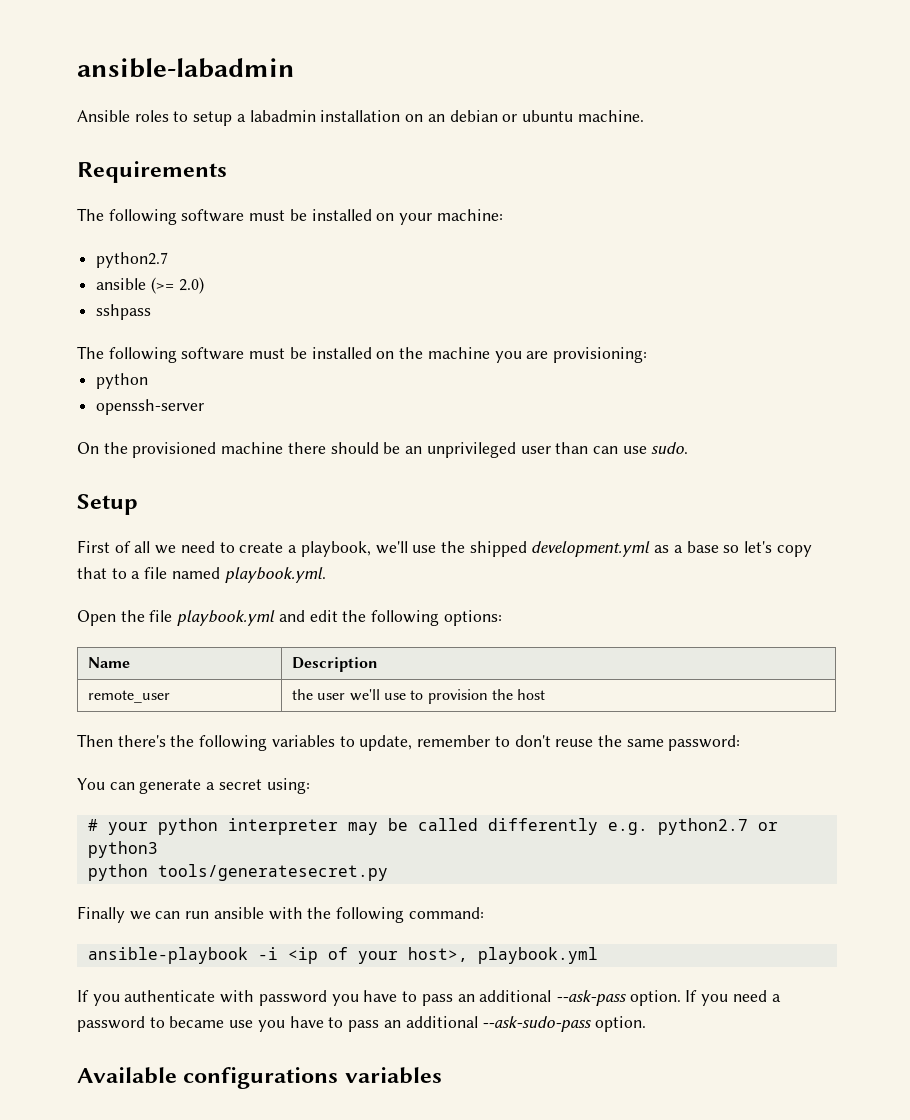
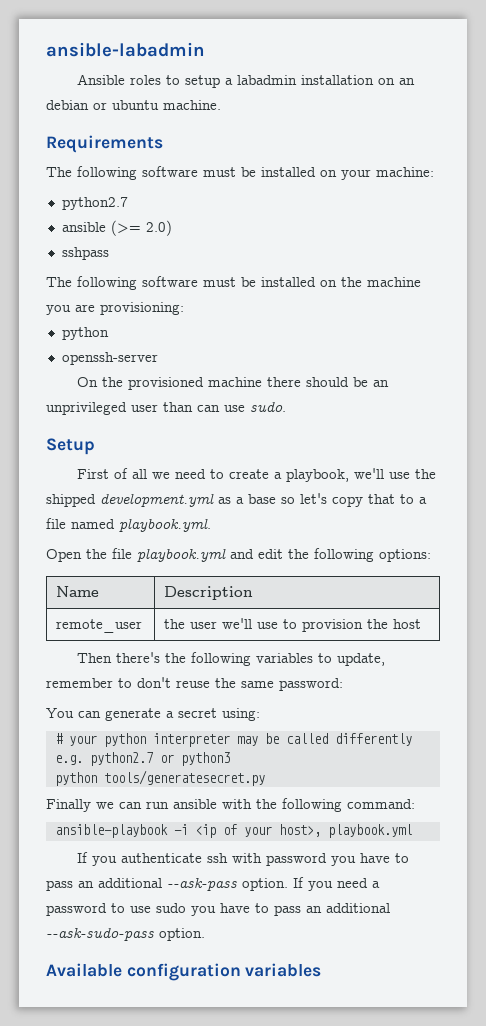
(216, 996) none -> [207,853,229,863] ssh
[169,1016,254,1028] became use -> [130,903,186,913] use sudo
[183,1067,339,1089] configurations -> [126,963,241,981] configuration

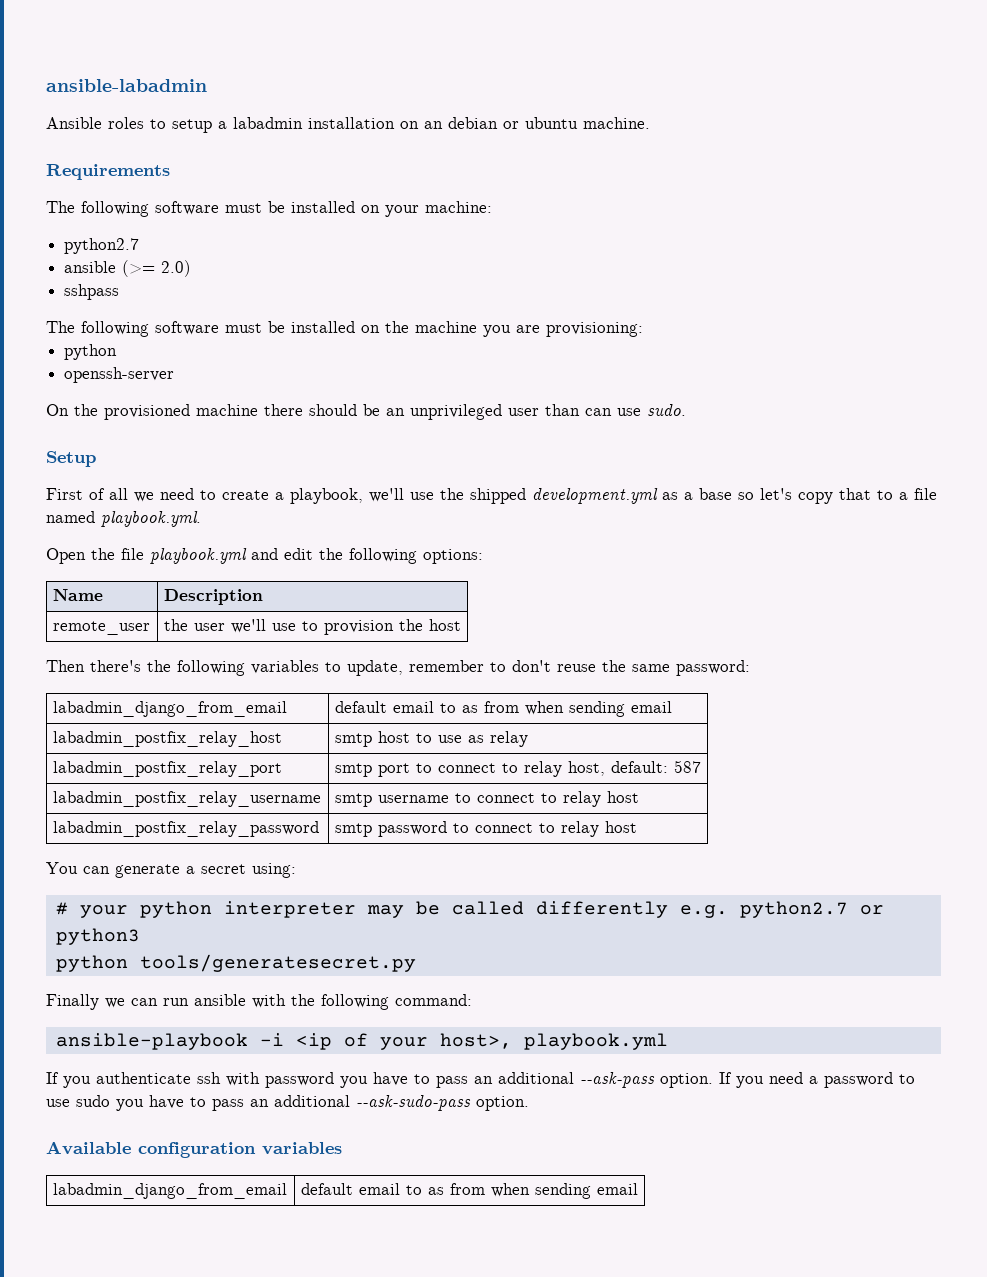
(343, 684) none -> [52,701,287,717] [334,701,672,717] [52,731,282,747] [334,731,528,747] [52,761,282,777] [334,760,701,777] [52,791,321,807] [334,791,639,807] [52,821,319,837] [334,821,637,837] // labadmin_django_from_email | default email to as from when sending email // labadmin_postfix_relay_host | smtp host to use as relay // labadmin_postfix_relay_port | smtp port to connect to relay host, default: 587 // labadmin_postfix_relay_username | smtp username to connect to relay host // labadmin_postfix_relay_password | smtp password to connect to relay host
(322, 970) none -> [52,1183,287,1199] [300,1183,638,1199] // labadmin_django_from_email | default email to as from when sending email

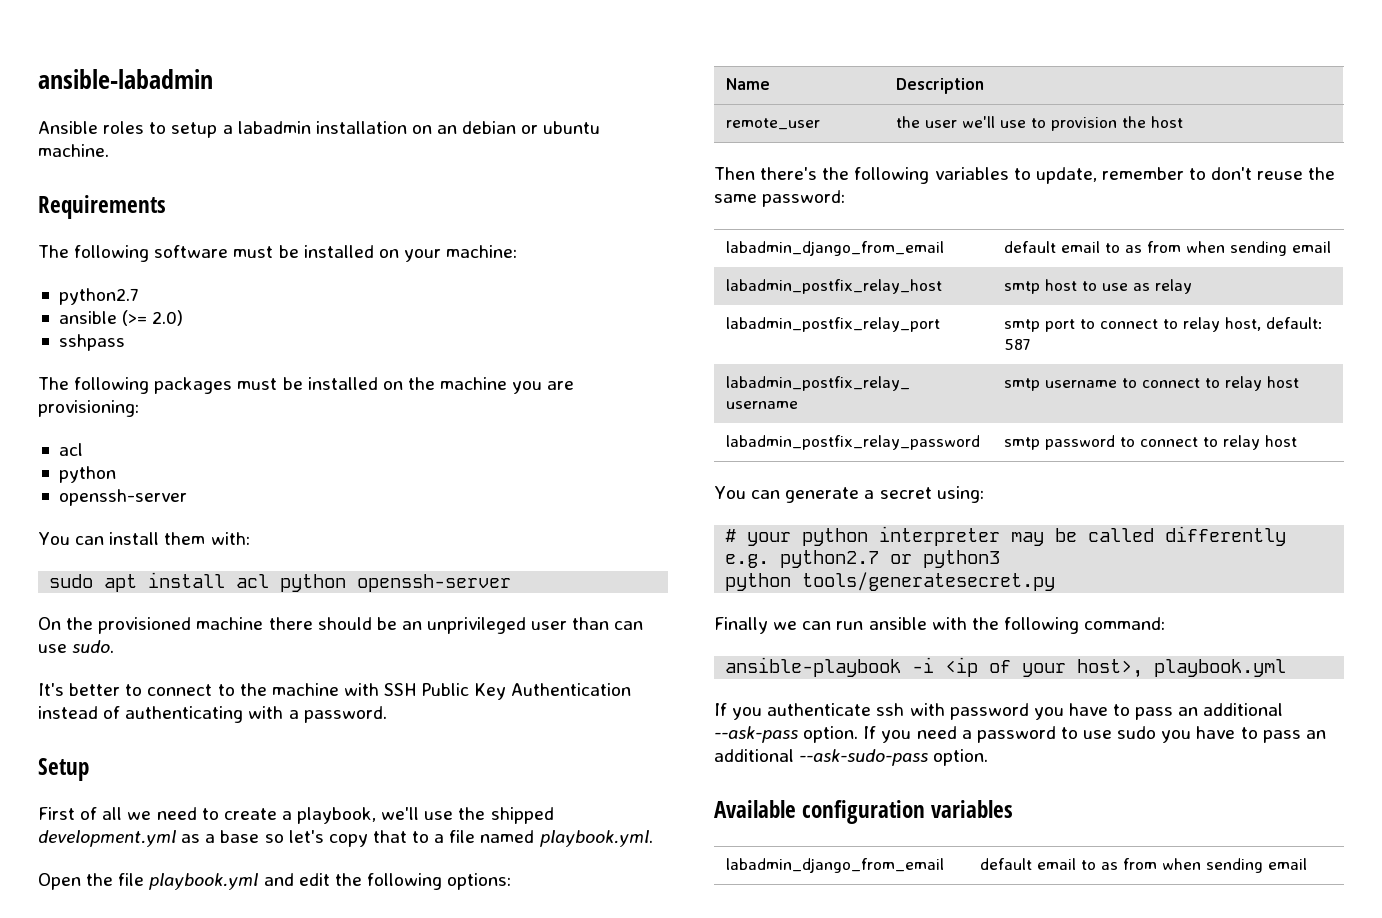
[155,321,219,335] software -> [154,377,233,394] packages
(643, 329) none -> [58,443,83,456] // acl
(175, 375) none -> [38,532,250,545] [49,572,512,592] // You can install them with: // sudo apt install acl python openssh-server
(686, 410) none -> [38,683,632,700] [38,706,387,723] // It's better to connect to the machine with SSH Public Key Authentication instead of authenticating with a password.

